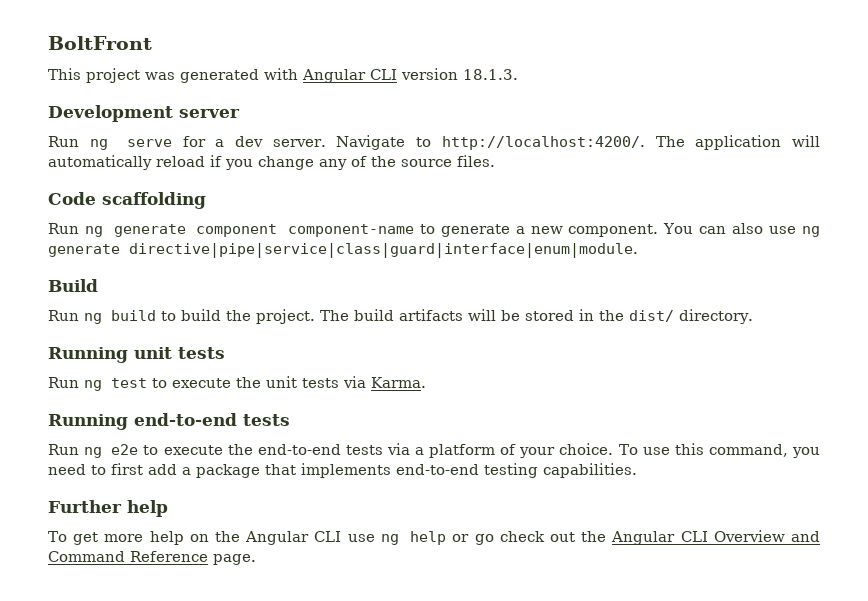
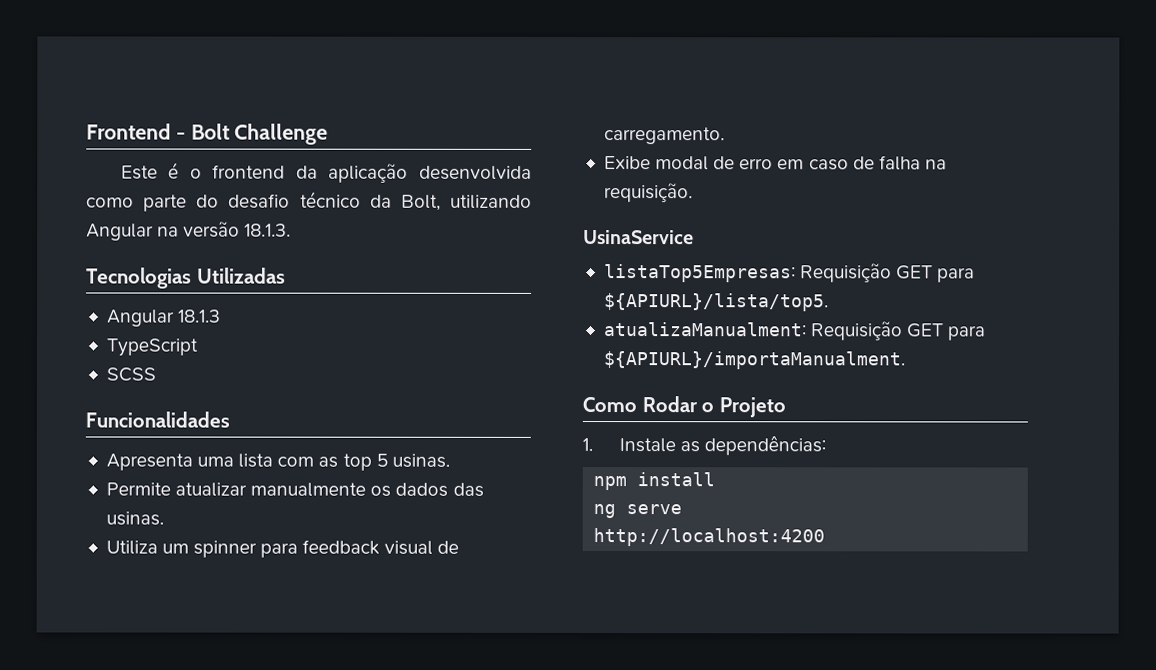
[48,36,152,50] [48,68,518,83] [48,105,240,122] [48,135,820,150] [48,155,495,170] [48,192,206,209] [48,223,821,237] [48,243,638,258] [48,279,98,292] [48,309,753,324] [48,347,225,363] [48,376,426,391] [48,413,290,430] [48,443,820,458] [48,463,637,478] [48,500,168,517] [48,530,820,545] [48,551,256,565] BoltFront // This project was generated with Angular CLI version 18.1.3. // Development server // Run ng serve for a dev server. Navigate to http://localhost:4200/. The application will automatically reload if you change any of the source files. // Code scaffolding // Run ng generate component component-name to generate a new component. You can also use ng generate directive|pipe|service|class|guard|interface|enum|module. // Build // Run ng build to build the project. The build artifacts will be stored in the dist/ directory. // Running unit tests // Run ng test to execute the unit tests via Karma. // Running end-to-end tests // Run ng e2e to execute the end-to-end tests via a platform of your choice. To use this command, you need to first add a package that implements end-to-end testing capabilities. // Further help // To get more help on the Angular CLI use ng help or go check out the Angular CLI Overview and Command Reference page. -> [86,123,329,145] [120,162,532,183] [86,191,532,212] [86,221,292,241] [86,267,286,289] [106,309,222,327] [105,338,198,357] [105,367,156,382] [85,411,230,428] [105,453,450,471] [105,482,484,497] [105,511,164,526] [105,539,459,558] [603,127,725,145] [603,155,947,171] [603,183,693,203] [583,230,694,245] [603,263,976,283] [603,293,829,312] [602,321,987,341] [602,351,905,370] [582,396,786,418] [582,435,827,456] [593,472,716,491] [593,504,683,519] [593,528,826,547] Frontend - Bolt Challenge // Este é o frontend da aplicação desenvolvida como parte do desafio técnico da Bolt, utilizando Angular na versão 18.1.3. // Tecnologias Utilizadas // Angular 18.1.3 // TypeScript // SCSS // Funcionalidades // Apresenta uma lista com as top 5 usinas. // Permite atualizar manualmente os dados das usinas. // Utiliza um spinner para feedback visual de carregamento. // Exibe modal de erro em caso de falha na requisição. // UsinaService // listaTop5Empresas: Requisição GET para ${APIURL}/lista/top5. // atualizaManualment: Requisição GET para ${APIURL}/importaManualment. // Como Rodar o Projeto // 1. Instale as dependências: // npm install // ng serve // http://localhost:4200

